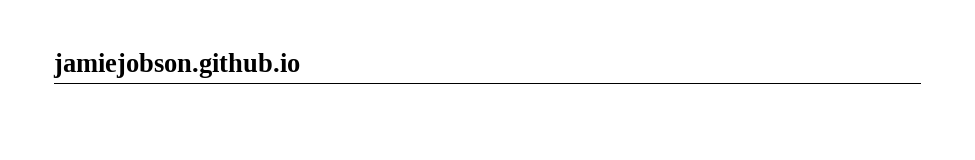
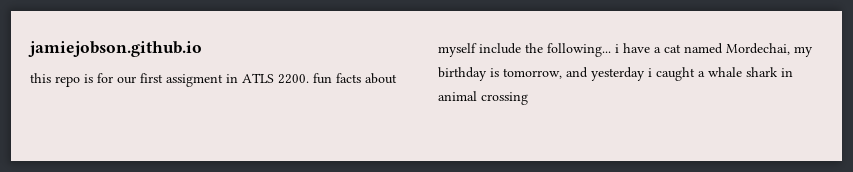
(300, 65) none -> [30,73,397,87] [438,43,813,57] [438,67,793,81] [438,91,528,105] // this repo is for our first assigment in ATLS 2200. fun facts about myself include the following... i have a cat named Mordechai, my birthday is tomorrow, and yesterday i caught a whale shark in animal crossing

